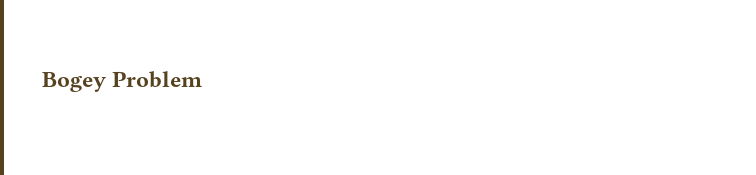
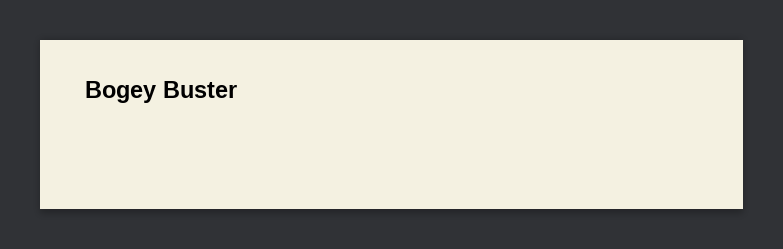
[112,71,203,88] Problem -> [163,81,237,98] Buster

